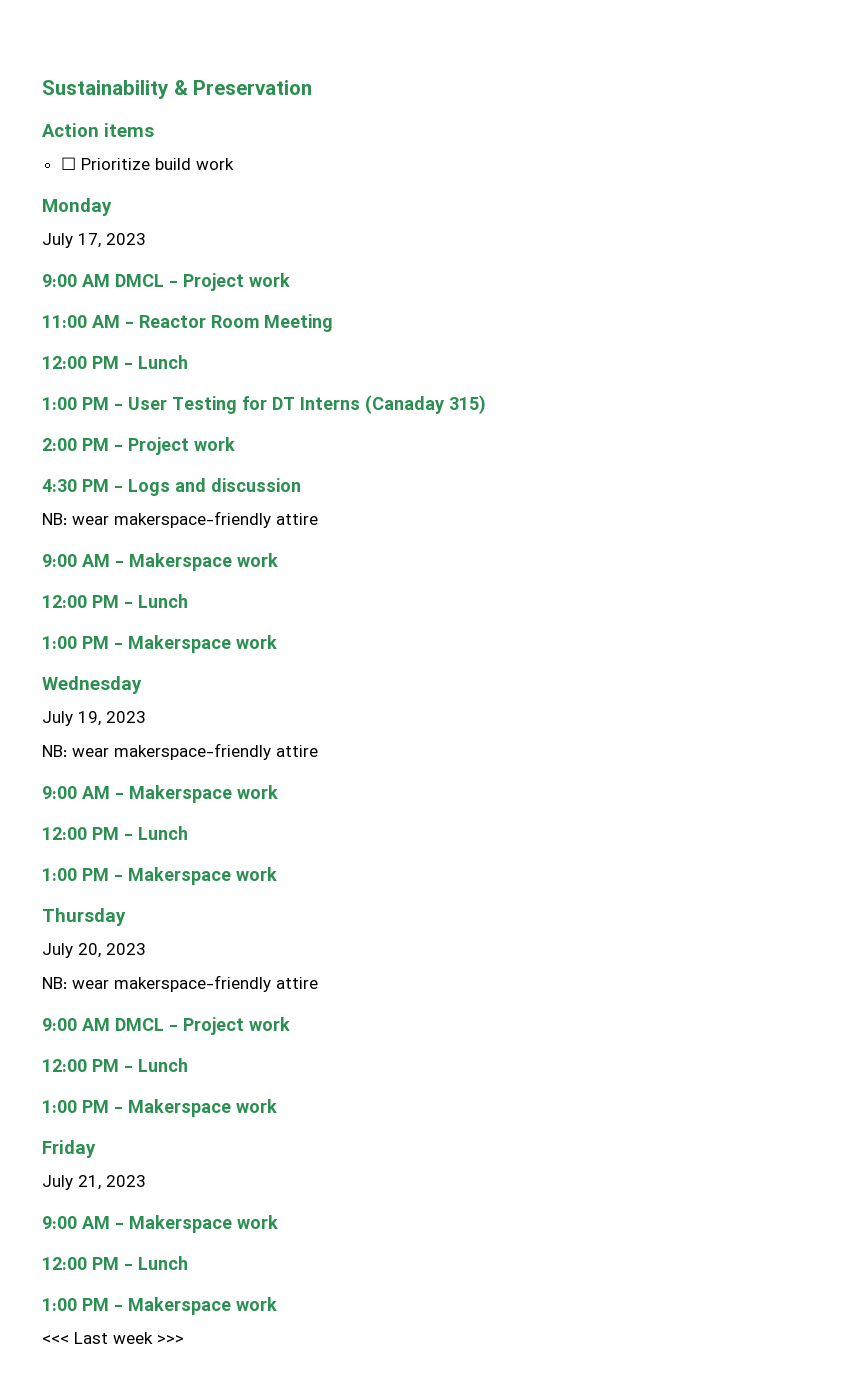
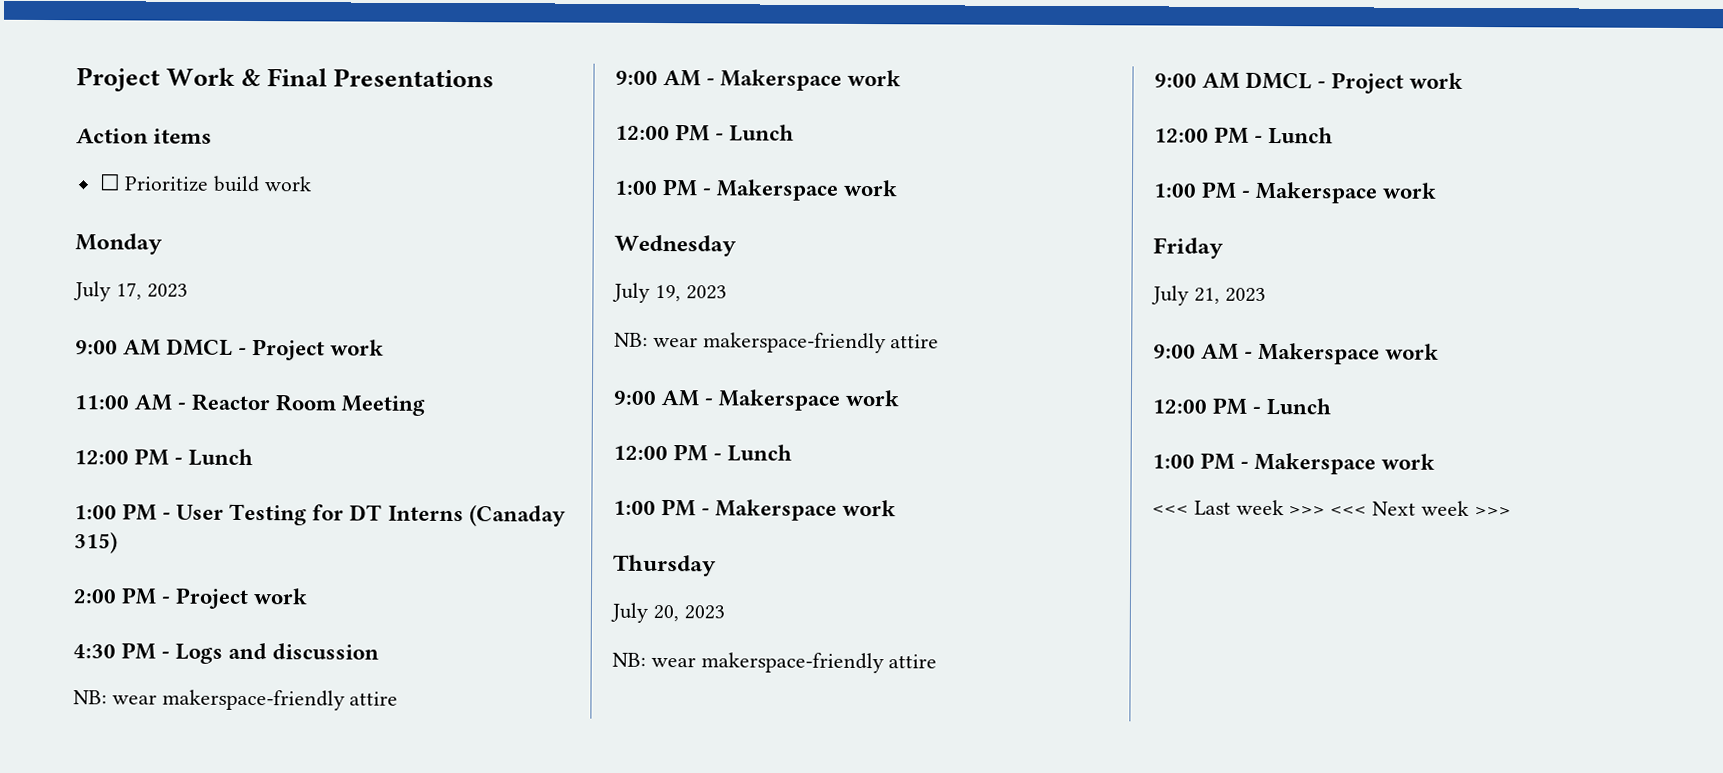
[42,80,313,99] Sustainability & Preservation -> [76,67,495,92] Project Work & Final Presentations
(184, 1339) none -> [1330,500,1511,517] <<< Next week >>>

